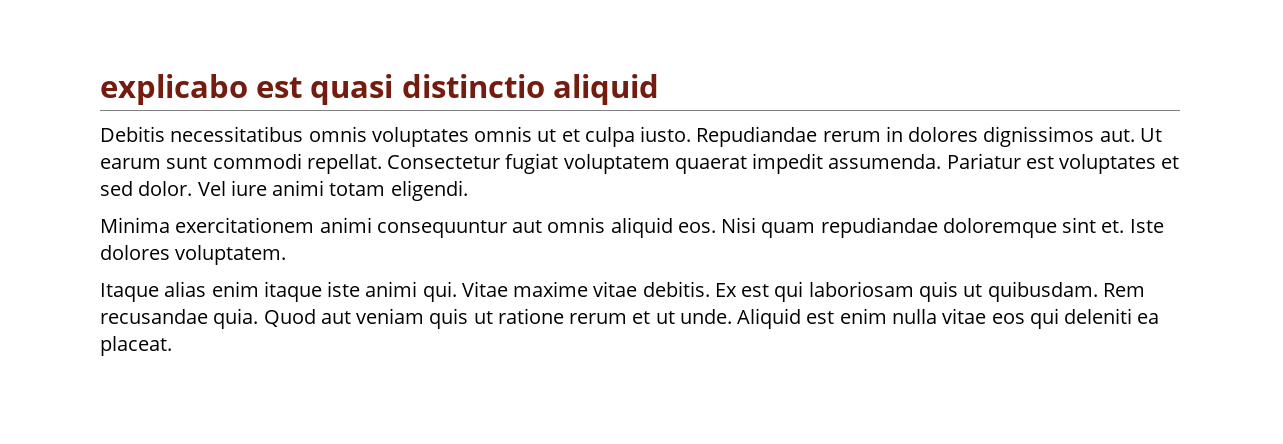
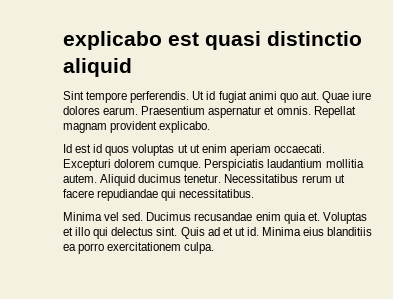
[100,126,1162,147] [100,153,1180,174] [100,180,468,201] [100,217,1164,238] [100,245,287,265] [100,281,1145,302] [100,308,1160,329] [100,336,172,356] Debitis necessitatibus omnis voluptates omnis ut et culpa iusto. Repudiandae rerum in dolores dignissimos aut. Ut earum sunt commodi repellat. Consectetur fugiat voluptatem quaerat impedit assumenda. Pariatur est voluptates et sed dolor. Vel iure animi totam eligendi. // Minima exercitationem animi consequuntur aut omnis aliquid eos. Nisi quam repudiandae doloremque sint et. Iste dolores voluptatem. // Itaque alias enim itaque iste animi qui. Vitae maxime vitae debitis. Ex est qui laboriosam quis ut quibusdam. Rem recusandae quia. Quod aut veniam quis ut ratione rerum et ut unde. Aliquid est enim nulla vitae eos qui deleniti ea placeat. -> [63,91,372,103] [63,106,356,118] [63,121,211,133] [63,144,325,156] [63,159,364,171] [63,174,345,186] [63,189,255,201] [63,212,367,224] [63,227,373,239] [63,242,215,254] Sint tempore perferendis. Ut id fugiat animi quo aut. Quae iure dolores earum. Praesentium aspernatur et omnis. Repellat magnam provident explicabo. // Id est id quos voluptas ut ut enim aperiam occaecati. Excepturi dolorem cumque. Perspiciatis laudantium mollitia autem. Aliquid ducimus tenetur. Necessitatibus rerum ut facere repudiandae qui necessitatibus. // Minima vel sed. Ducimus recusandae enim quia et. Voluptas et illo qui delectus sint. Quis ad et ut id. Minima eius blanditiis ea porro exercitationem culpa.

